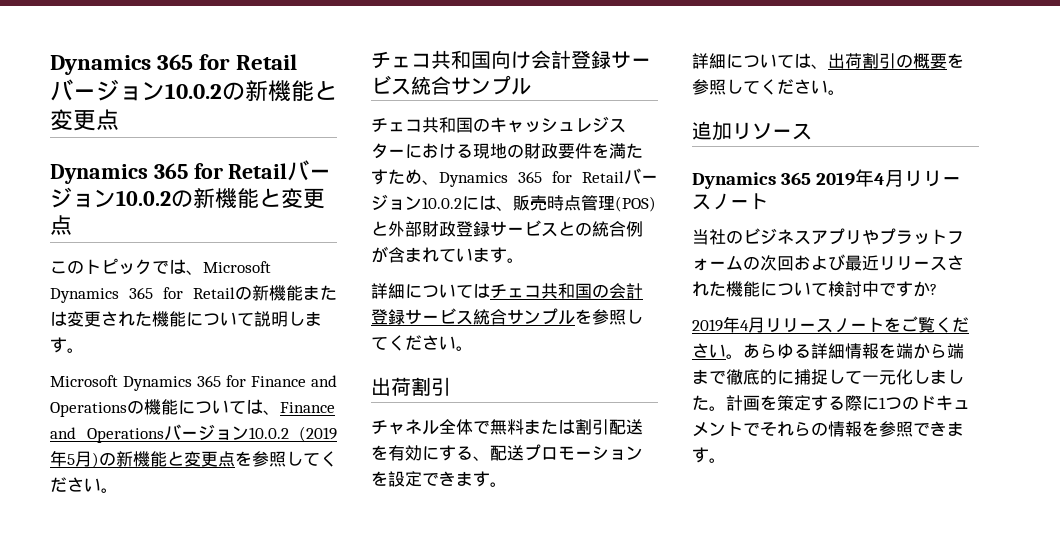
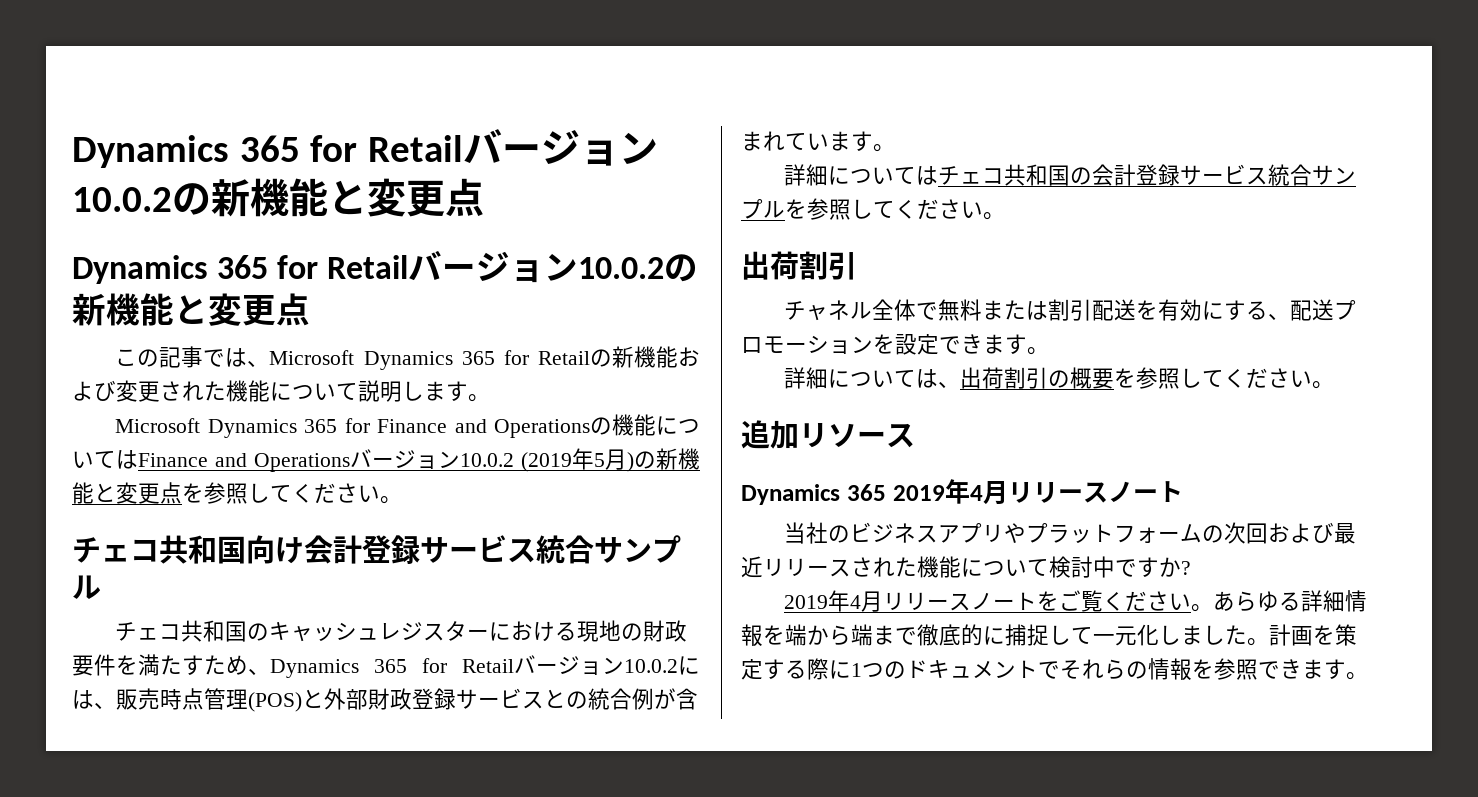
[84,258,152,275] トピック -> [159,346,204,368] 記事
[303,285,337,300] [50,311,67,326] または -> [678,347,700,366] [72,380,116,401] および
[263,410,280,415] 、 -> (138, 459) none

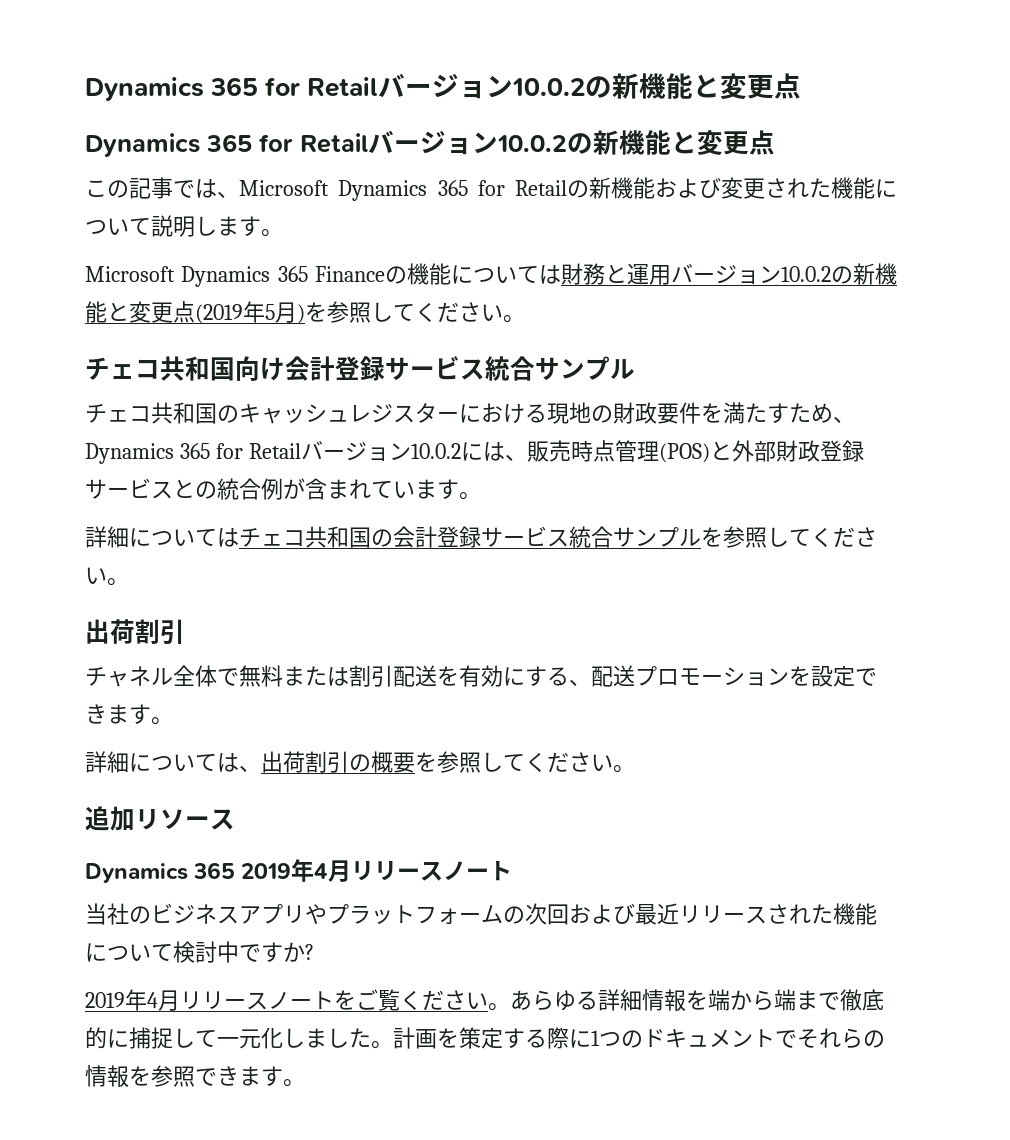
[344,418,590,438] for Finance and Operations -> [315,266,386,282] Finance
[138,448,700,472] [72,482,182,504] Finance and Operationsバージョン10.0.2 (2019年5月)の新機能と変更点 -> [561,263,897,285] [85,301,305,324] 財務と運用バージョン10.0.2の新機能と変更点(2019年5月)

